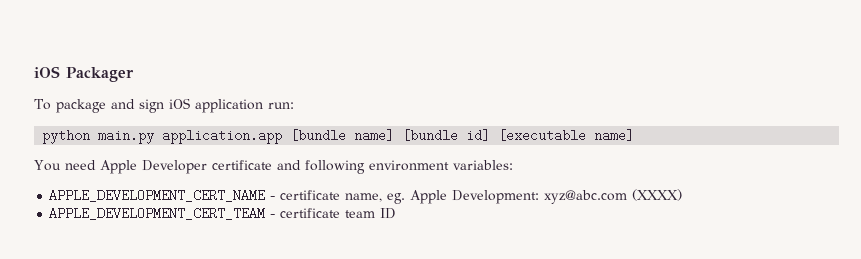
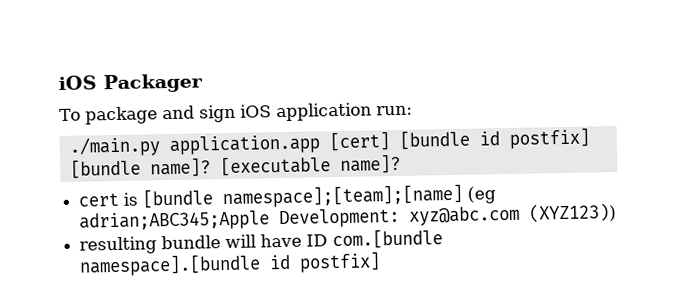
[42,129,635,144] [34,160,513,174] [49,189,683,204] [49,207,397,220] python main.py application.app [bundle name] [bundle id] [executable name] // You need Apple Developer certificate and following environment variables: // APPLE_DEVELOPMENT_CERT_NAME - certificate name, eg. Apple Development: xyz@abc.com (XXXX) // APPLE_DEVELOPMENT_CERT_TEAM - certificate team ID -> [68,127,590,157] [69,153,401,179] [78,183,497,209] [79,203,618,232] [79,228,444,255] [79,251,382,277] ./main.py application.app [cert] [bundle id postfix] [bundle name]? [executable name]? // cert is [bundle namespace];[team];[name] (eg adrian;ABC345;Apple Development: xyz@abc.com (XYZ123)) // resulting bundle will have ID com.[bundle namespace].[bundle id postfix]

